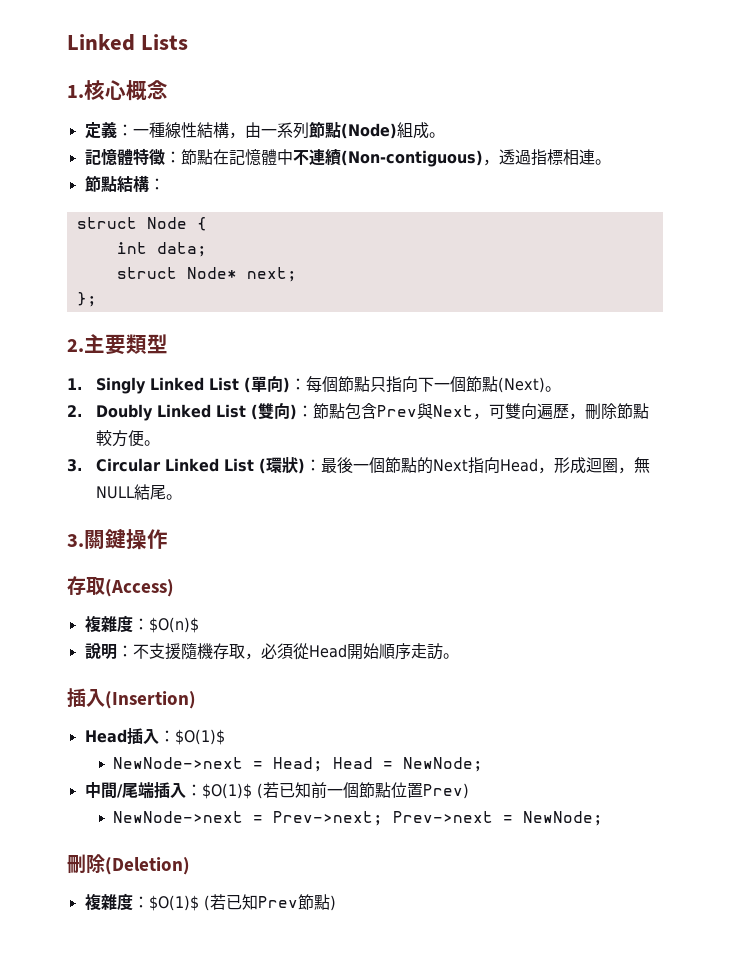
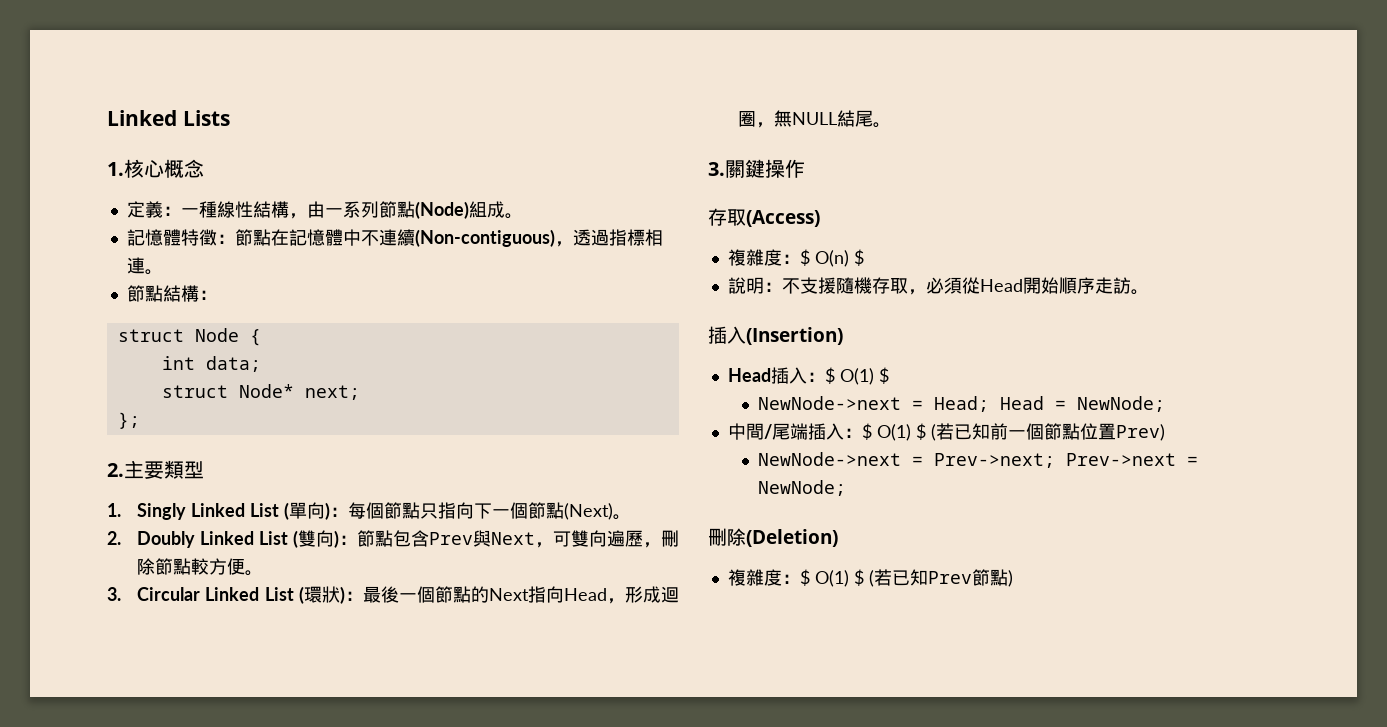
[148,617,199,633] $O(n)$ -> [799,249,864,267] $ O(n) $
[174,729,225,745] $O(1)$ -> [824,367,889,385] $ O(1) $
[201,783,252,799] $O(1)$ -> [861,423,926,441] $ O(1) $
[148,895,199,911] $O(1)$ -> [799,569,864,587] $ O(1) $

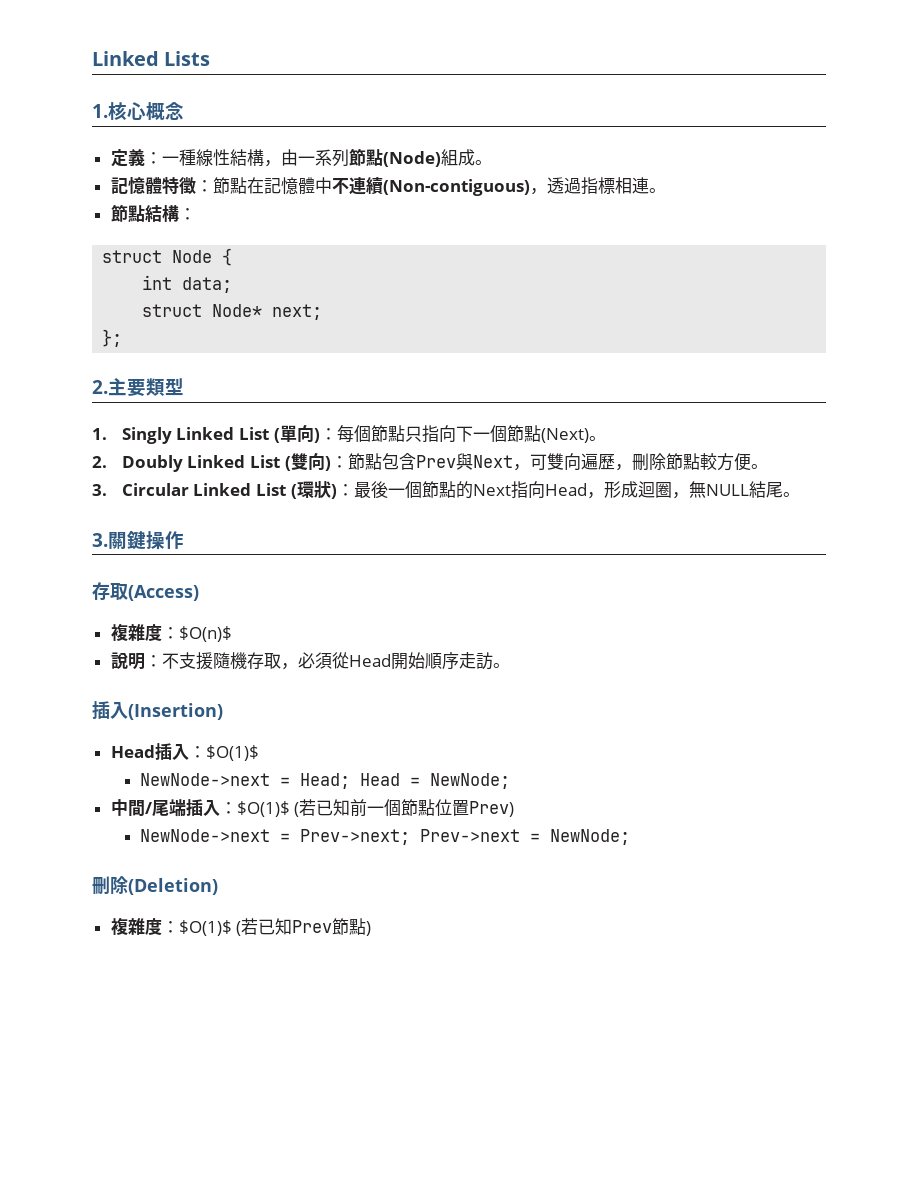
[799,249,864,267] $ O(n) $ -> [178,626,232,642] $O(n)$
[824,367,889,385] $ O(1) $ -> [205,745,259,761] $O(1)$
[861,423,926,441] $ O(1) $ -> [236,801,290,817] $O(1)$
[799,569,864,587] $ O(1) $ -> [178,920,232,936] $O(1)$

